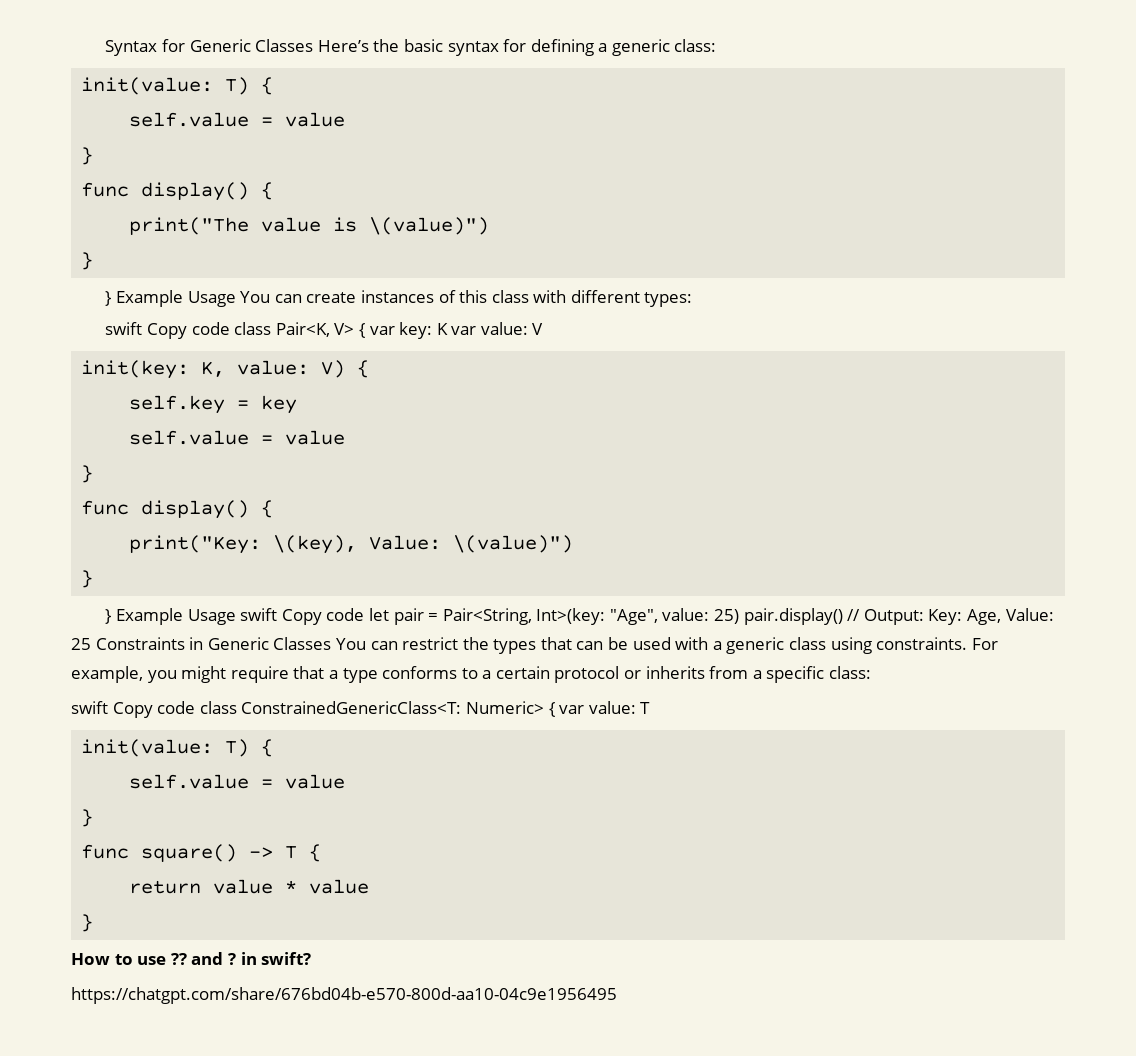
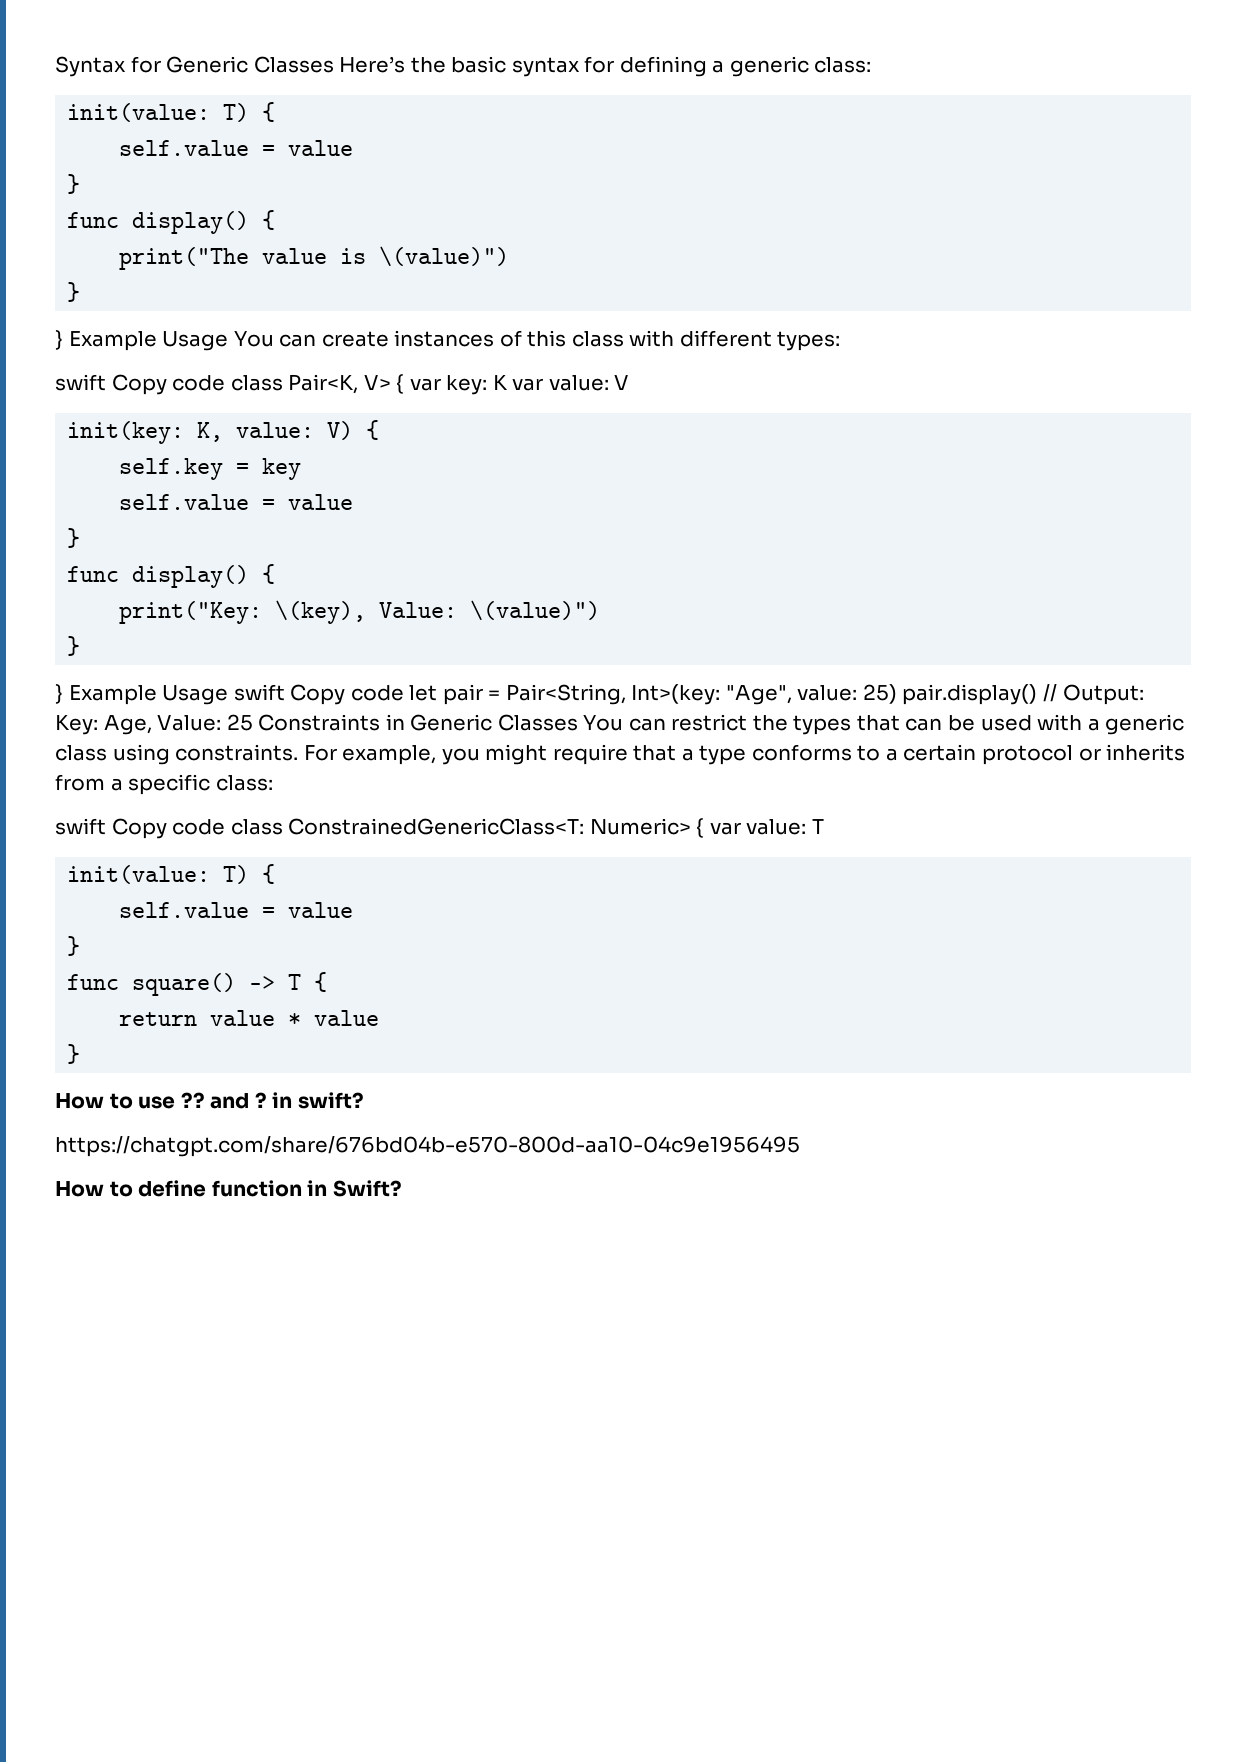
(617, 995) none -> [55,1180,402,1197] // How to define function in Swift?

